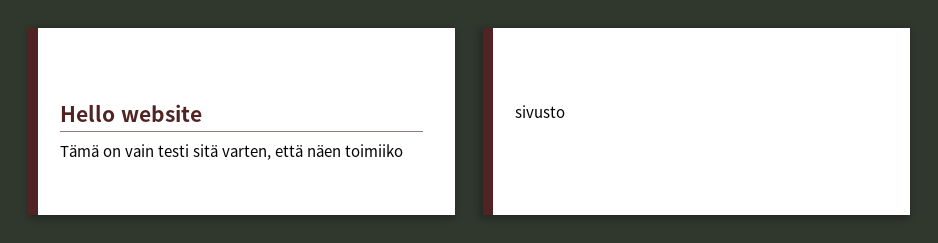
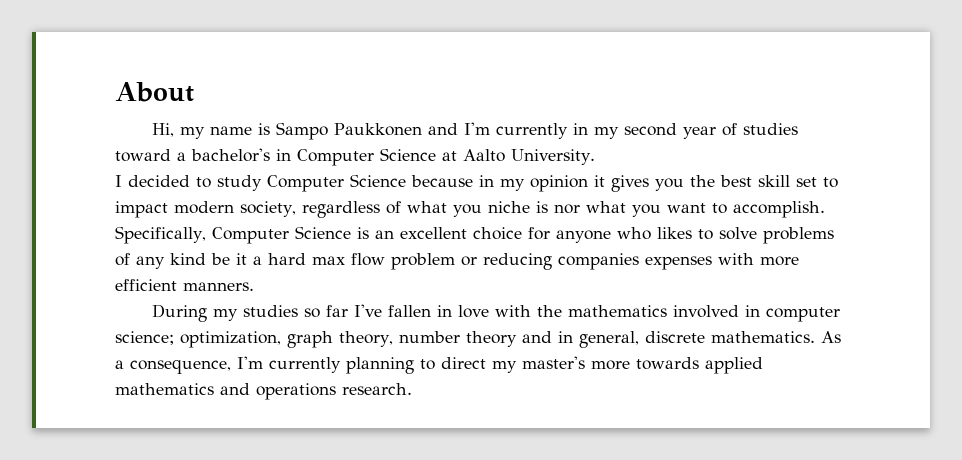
[60,104,202,122] [60,144,404,160] [515,105,565,118] Hello website // Tämä on vain testi sitä varten, että näen toimiiko sivusto -> [115,82,194,102] [151,122,798,140] [115,148,595,166] [115,174,838,192] [115,201,825,218] [115,226,834,244] [115,253,799,270] [115,279,254,291] [151,304,840,322] [115,331,841,348] [115,356,763,374] [115,383,412,400] About // Hi, my name is Sampo Paukkonen and I'm currently in my second year of studies toward a bachelor's in Computer Science at Aalto University. // I decided to study Computer Science because in my opinion it gives you the best skill set to impact modern society, regardless of what you niche is nor what you want to accomplish. Specifically, Computer Science is an excellent choice for anyone who likes to solve problems of any kind be it a hard max flow problem or reducing companies expenses with more efficient manners. // During my studies so far I've fallen in love with the mathematics involved in computer science; optimization, graph theory, number theory and in general, discrete mathematics. As a consequence, I'm currently planning to direct my master's more towards applied mathematics and operations research.

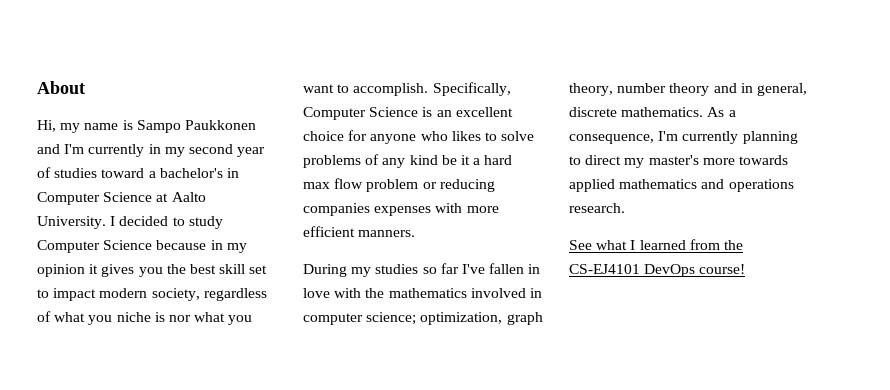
(595, 157) // -> (106, 222) none
(412, 389) none -> [569,239,743,250] [569,264,746,277] // See what I learned from the CS-EJ4101 DevOps course!

